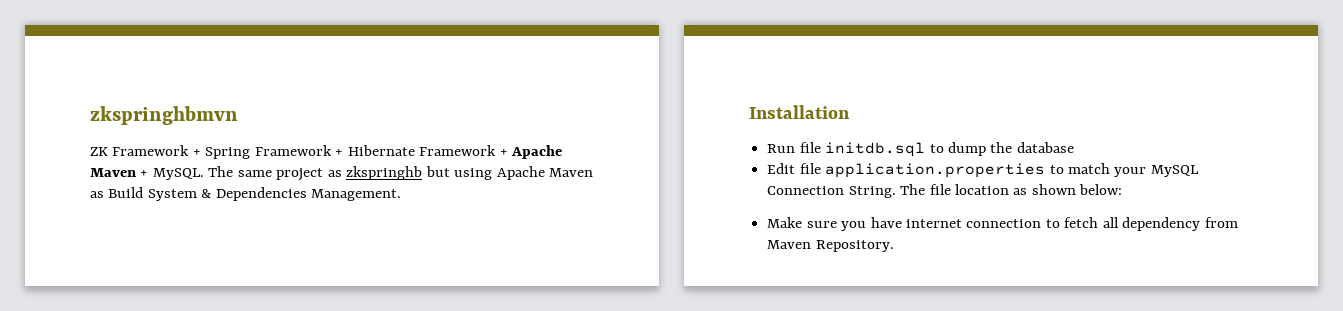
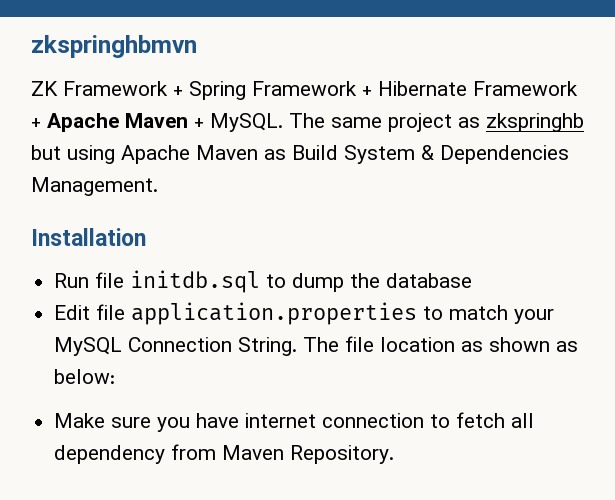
(1076, 189) none -> [556,341,579,352] as

